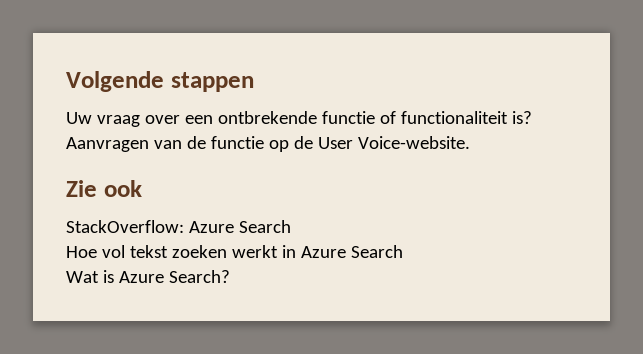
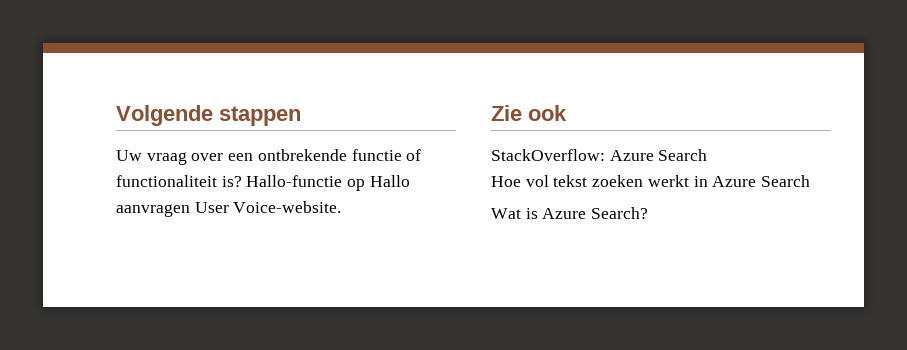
[66,136,313,152] Aanvragen van de functie op de -> [246,175,410,191] [116,204,190,217] Hallo-functie op Hallo aanvragen

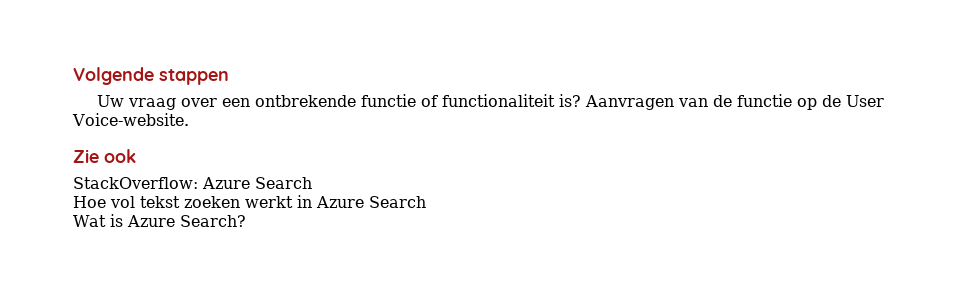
[246,175,410,191] [116,204,190,217] Hallo-functie op Hallo aanvragen -> [584,94,841,110] Aanvragen van de functie op de

